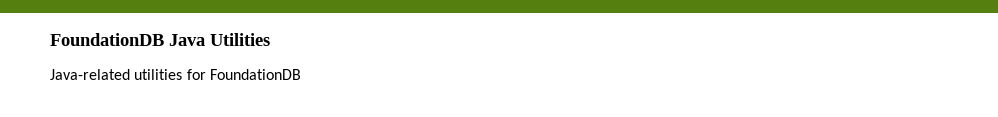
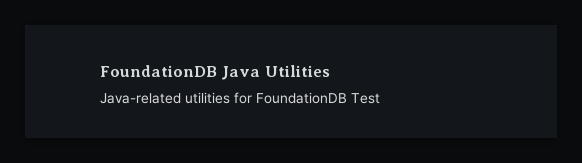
(301, 74) none -> [351,93,380,104] Test

